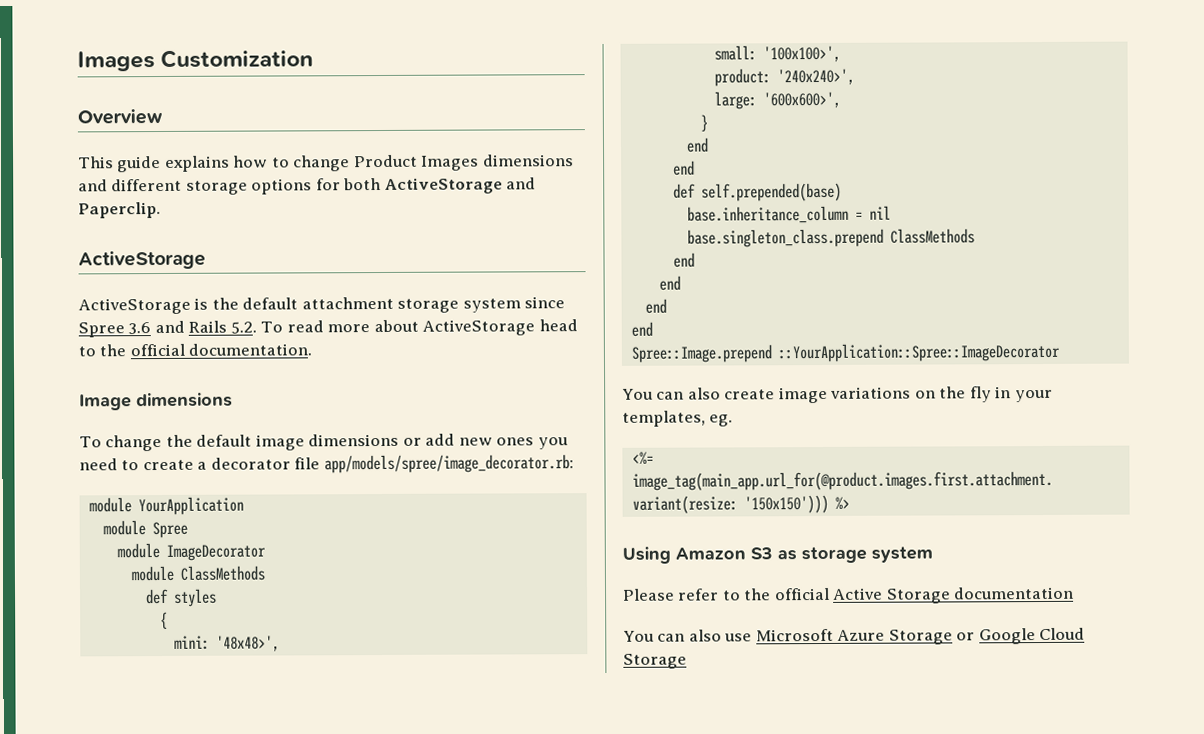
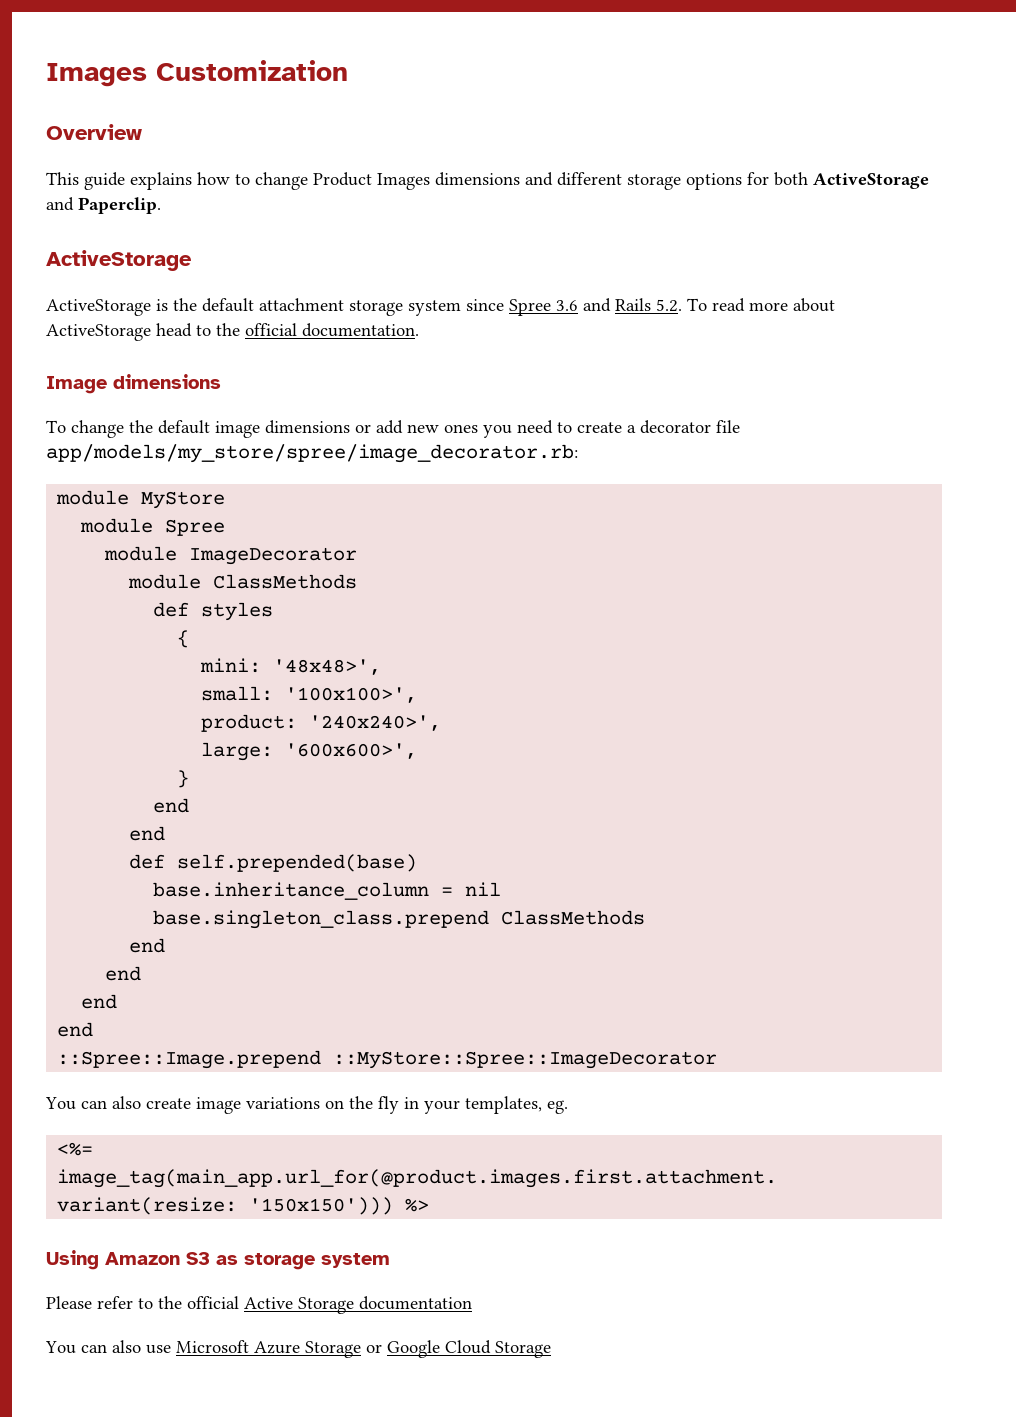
[323,454,574,474] [88,496,244,516] app/models/spree/image_decorator.rb: // module YourApplication -> [46,444,578,463] [56,490,226,509] app/models/my_store/spree/image_decorator.rb: // module MyStore
[630,342,1060,363] Spree::Image.prepend ::YourApplication::Spree::ImageDecorator -> [57,1050,718,1069] ::Spree::Image.prepend ::MyStore::Spree::ImageDecorator

